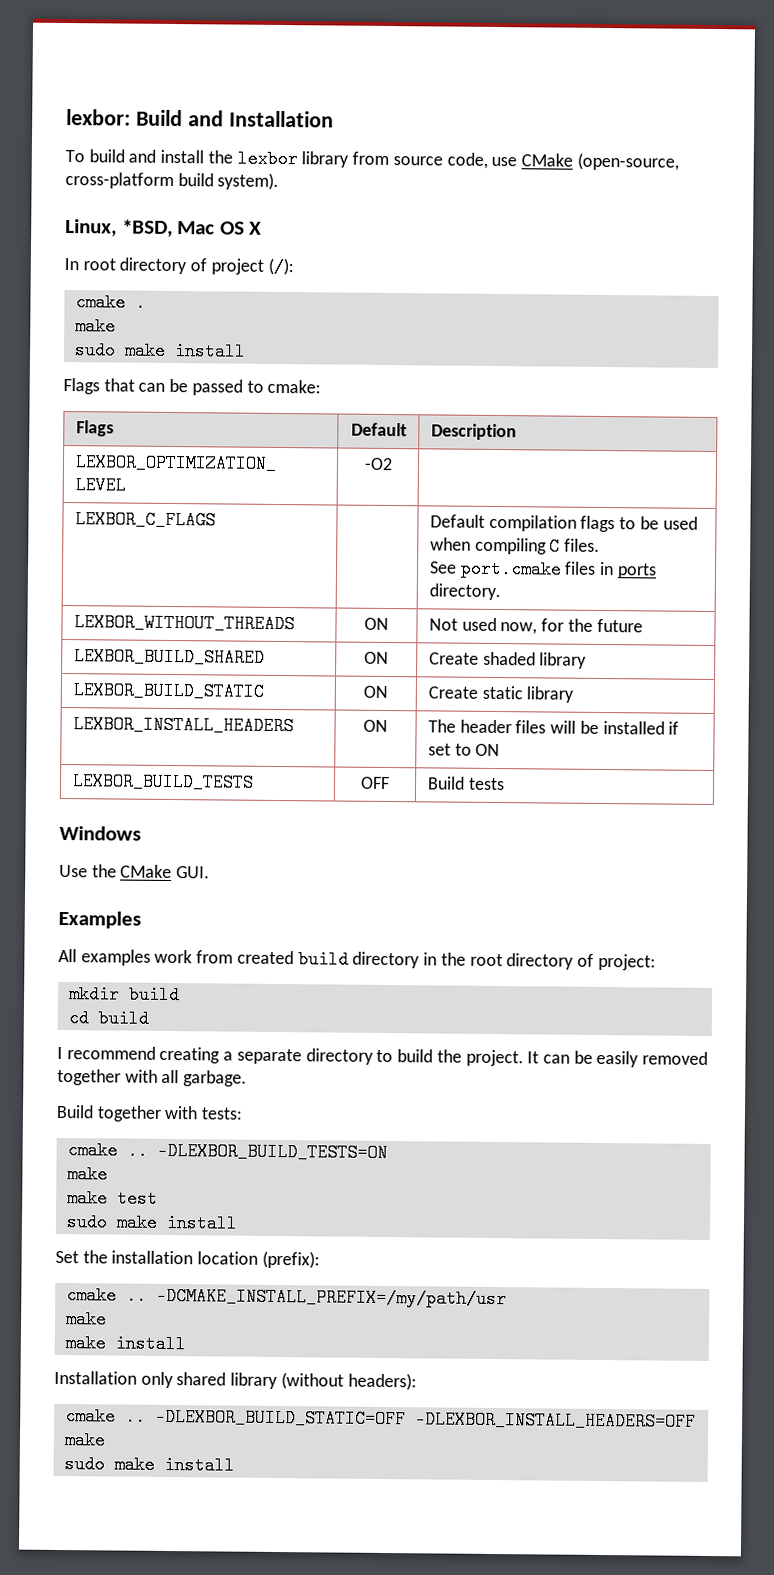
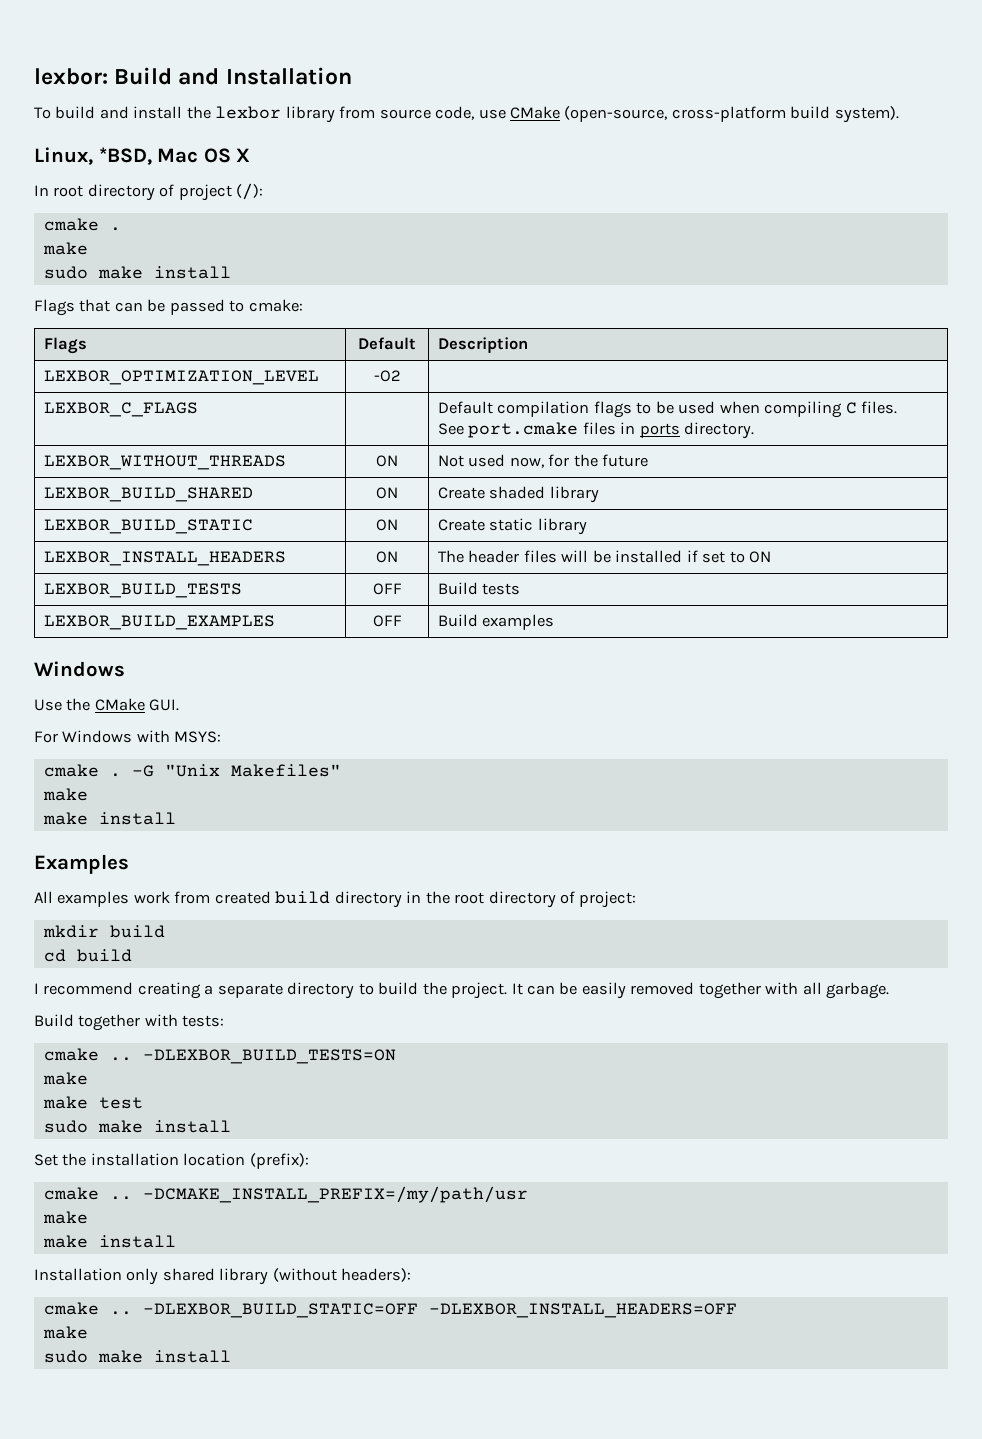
(505, 784) none -> [44,615,276,630] [372,615,402,627] [438,614,555,630] // LEXBOR_BUILD_EXAMPLES | OFF | Build examples
(211, 872) none -> [34,730,222,743] [43,764,341,777] [42,788,88,801] [42,812,176,825] // For Windows with MSYS: // cmake . -G "Unix Makefiles" // make // make install

